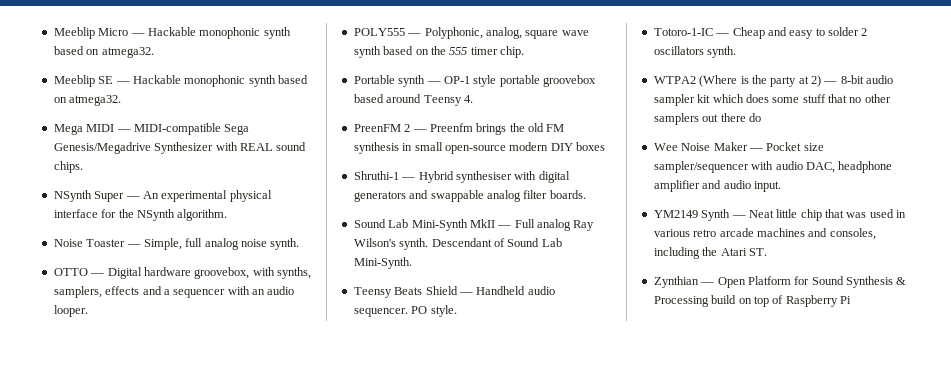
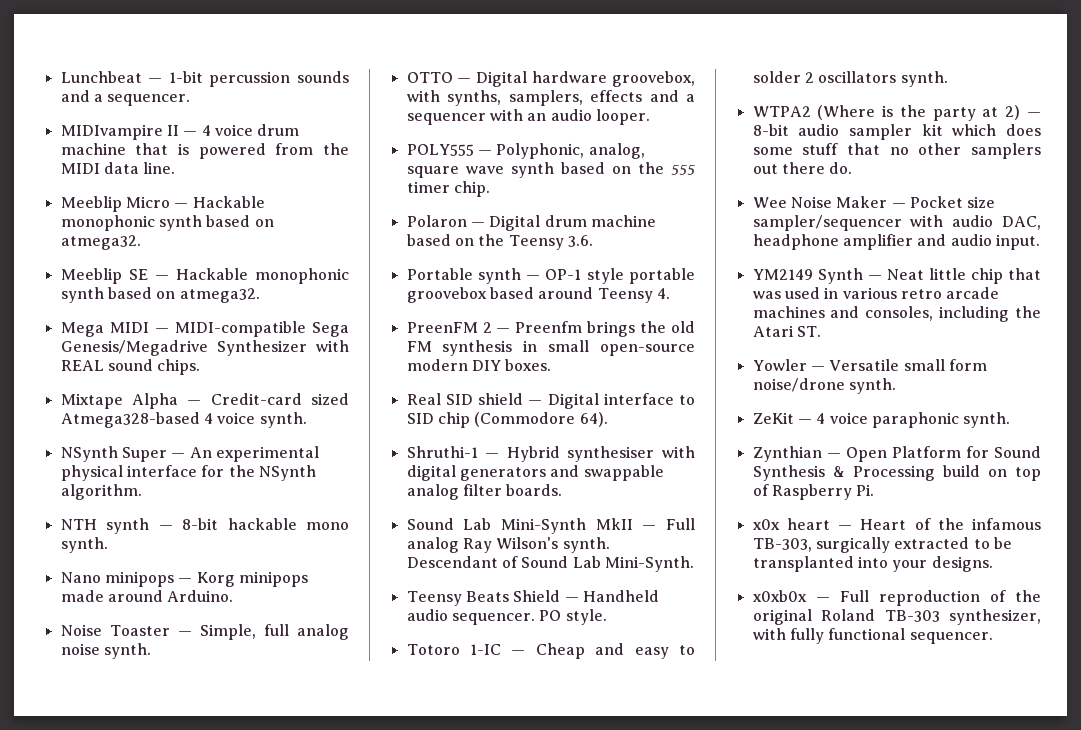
(53, 33) none -> [60,71,349,87] [60,90,191,106] [60,124,300,140] [60,143,349,159] [60,162,176,174] Lunchbeat — 1-bit percussion sounds and a sequencer. // MIDIvampire II — 4 voice drum machine that is powered from the MIDI data line. //
(83, 167) none -> [60,393,349,409] [60,412,307,428] // Mixtape Alpha — Credit-card sized Atmega328-based 4 voice synth.
(228, 215) none -> [60,518,349,534] [60,537,108,553] [60,571,308,587] [60,590,234,602] // NTH synth — 8-bit hackable mono synth. // Nano minipops — Korg minipops made around Arduino.
(524, 52) none -> [406,215,656,231] [406,234,593,250] // Polaron — Digital drum machine based on the Teensy 3.6.
[576,142,605,151] boxes -> [505,359,552,371] [406,393,695,409] [406,412,608,428] boxes. // Real SID shield — Digital interface to SID chip (Commodore 64).
[653,28,713,36] Totoro-1-IC -> [406,644,501,655] Totoro 1-IC
[748,113,761,122] do -> [829,162,853,174] do.
(767, 252) none -> [752,359,987,371] [752,378,896,394] [752,412,1011,428] // Yowler — Versatile small form noise/drone synth. // ZeKit — 4 voice paraphonic synth.
[840,296,851,304] Pi -> [856,484,875,496] [752,518,1041,530] [752,537,1012,553] [752,556,993,572] [752,590,1041,606] [752,609,1041,625] [752,628,993,644] Pi. // x0x heart — Heart of the infamous TB-303, surgically extracted to be transplanted into your designs. // x0xb0x — Full reproduction of the original Roland TB-303 synthesizer, with fully functional sequencer.

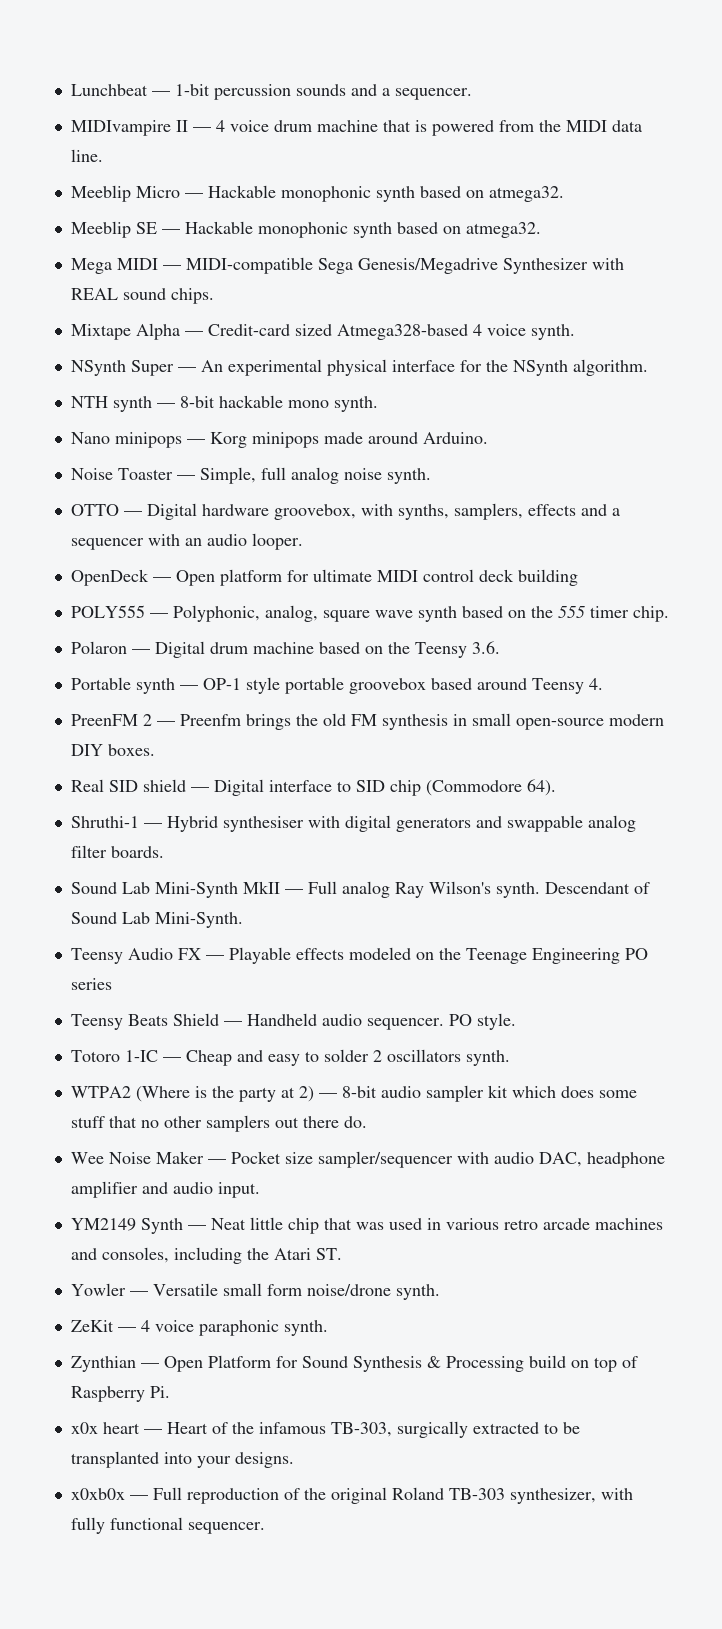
(650, 117) none -> [70,569,578,586] // OpenDeck — Open platform for ultimate MIDI control deck building
(694, 564) none -> [70,947,648,964] [70,978,112,990] // Teensy Audio FX — Playable effects modeled on the Teenage Engineering PO series

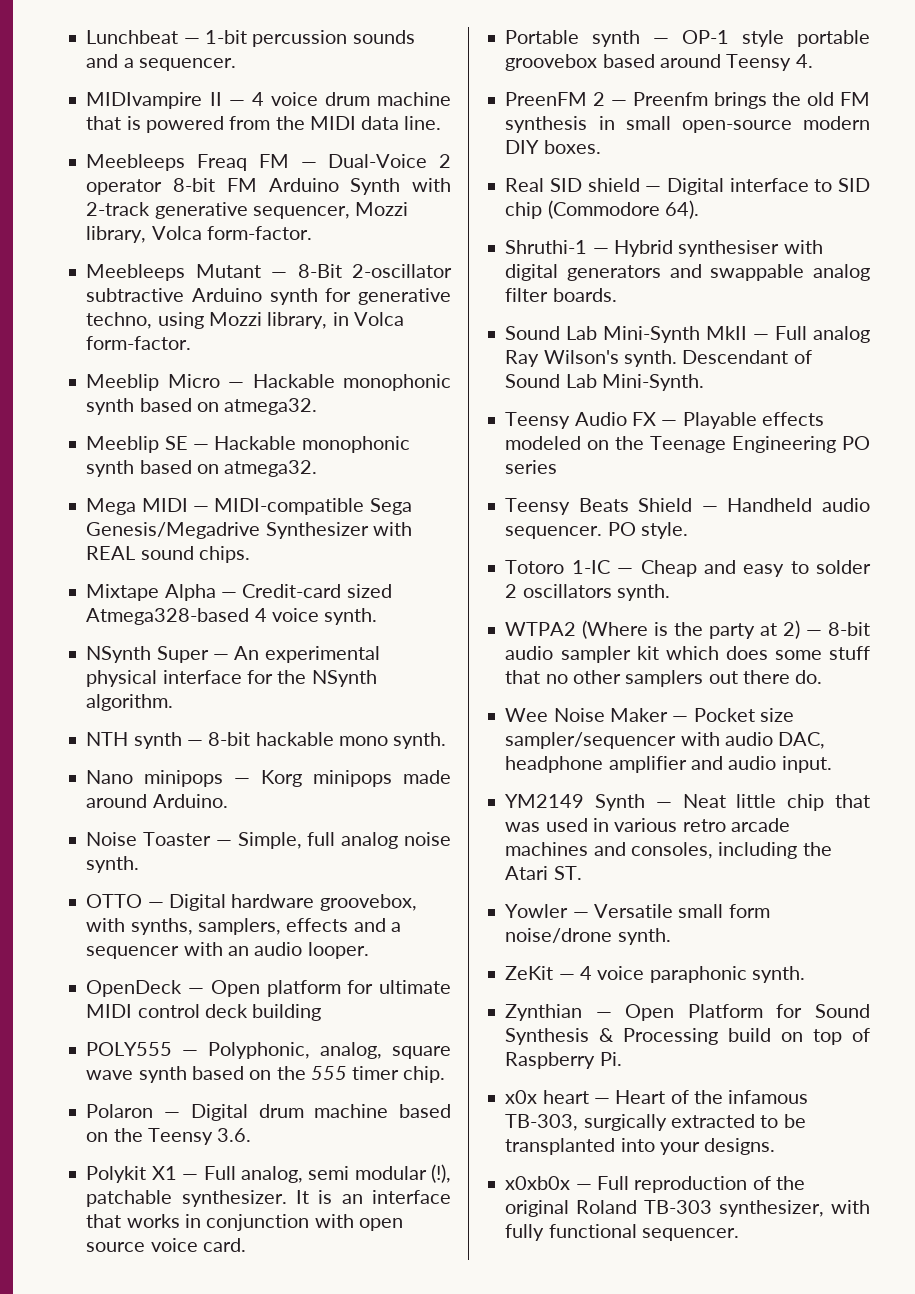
(103, 155) none -> [86,154,451,171] [86,178,451,195] [86,202,409,219] [86,226,312,243] [86,264,452,281] [86,288,451,305] [86,312,404,329] [86,336,192,350] // Meebleeps Freaq FM — Dual-Voice 2 operator 8-bit FM Arduino Synth with 2-track generative sequencer, Mozzi library, Volca form-factor. // Meebleeps Mutant — 8-Bit 2-oscillator subtractive Arduino synth for generative techno, using Mozzi library, in Volca form-factor.
(500, 647) none -> [86,1164,451,1183] [86,1190,451,1207] [86,1214,403,1231] [86,1238,246,1252] // Polykit X1 — Full analog, semi modular (!), patchable synthesizer. It is an interface that works in conjunction with open source voice card.

